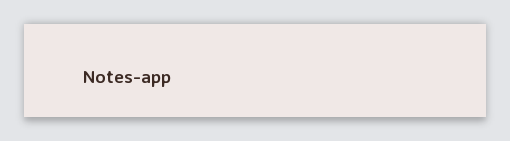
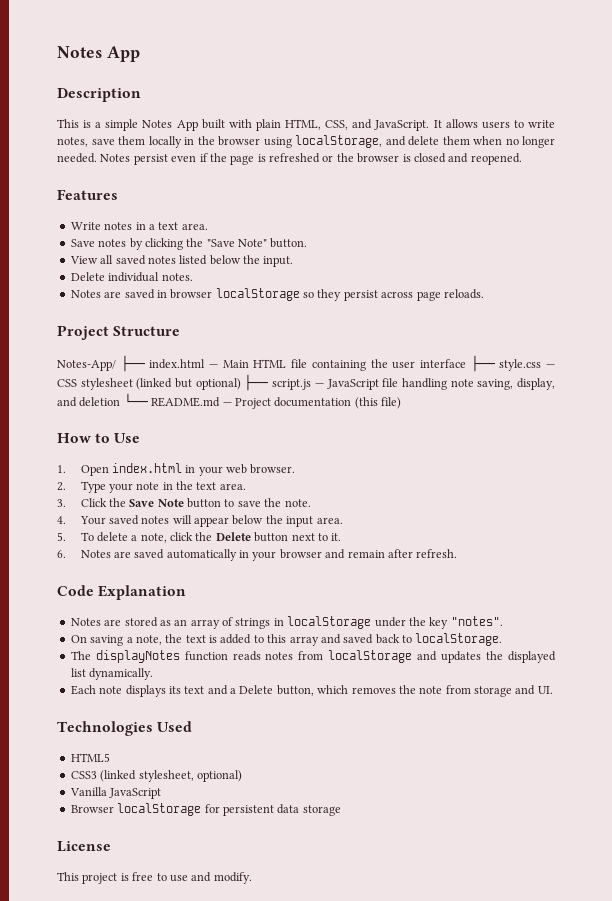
[82,71,171,87] Notes-app -> [57,46,140,62] [57,88,141,102] [57,119,556,131] [57,135,555,148] [57,153,522,165] [57,189,118,200] [70,222,208,230] [70,238,308,250] [69,255,294,267] [70,272,193,282] [70,288,484,301] [57,325,181,340] [57,355,555,372] [57,374,555,391] [57,393,401,409] [57,433,141,443] [57,463,296,476] [57,481,246,493] [57,498,311,508] [57,515,343,527] [57,532,342,543] [57,549,458,561] [57,585,187,600] [70,616,503,629] [70,633,503,646] [70,650,556,663] [70,668,154,680] [70,685,553,697] [57,721,193,736] [70,753,110,762] [70,770,242,782] [69,787,162,799] [70,803,341,816] [57,841,111,852] [57,872,252,884] Notes App // Description // This is a simple Notes App built with plain HTML, CSS, and JavaScript. It allows users to write notes, save them locally in the browser using localStorage, and delete them when no longer needed. Notes persist even if the page is refreshed or the browser is closed and reopened. // Features // Write notes in a text area. // Save notes by clicking the "Save Note" button. // View all saved notes listed below the input. // Delete individual notes. // Notes are saved in browser localStorage so they persist across page reloads. // Project Structure // Notes-App/ ├── index.html — Main HTML file containing the user interface ├── style.css — CSS stylesheet (linked but optional) ├── script.js — JavaScript file handling note saving, display, and deletion └── README.md — Project documentation (this file) // How to Use // 1. Open index.html in your web browser. // 2. Type your note in the text area. // 3. Click the Save Note button to save the note. // 4. Your saved notes will appear below the input area. // 5. To delete a note, click the Delete button next to it. // 6. Notes are saved automatically in your browser and remain after refresh. // Code Explanation // Notes are stored as an array of strings in localStorage under the key "notes". // On saving a note, the text is added to this array and saved back to localStorage. // The displayNotes function reads notes from localStorage and updates the displayed list dynamically. // Each note displays its text and a Delete button, which removes the note from storage and UI. // Technologies Used // HTML5 // CSS3 (linked stylesheet, optional) // Vanilla JavaScript // Browser localStorage for persistent data storage // License // This project is free to use and modify.

